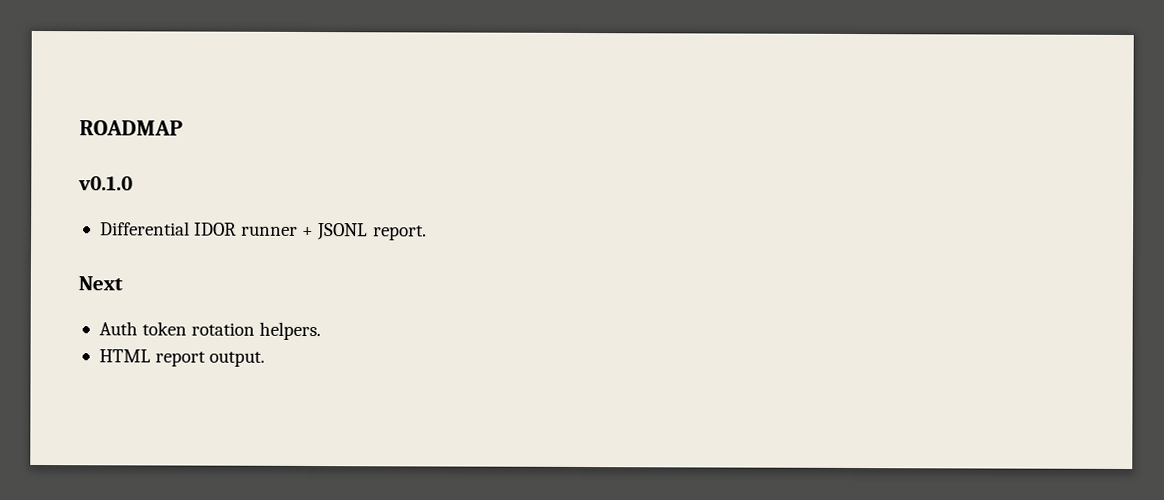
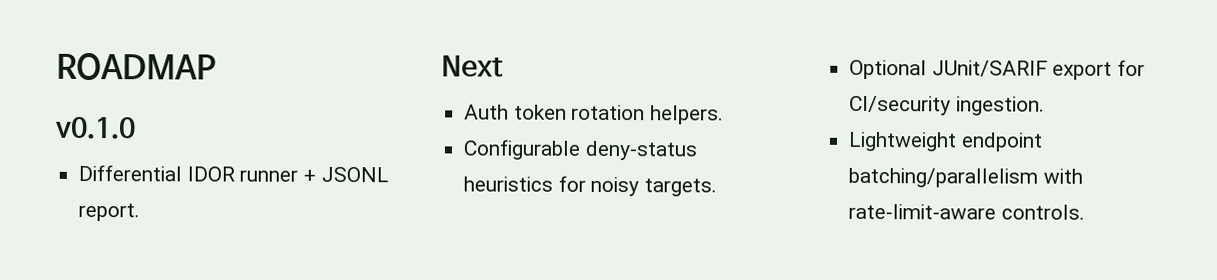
[98,349,266,367] HTML report output. -> [463,139,697,161] [463,175,718,197] [849,59,1146,80] [849,95,1045,116] [848,131,1043,152] [848,167,1083,188] [848,203,1085,220] Configurable deny-status heuristics for noisy targets. // Optional JUnit/SARIF export for CI/security ingestion. // Lightweight endpoint batching/parallelism with rate-limit-aware controls.

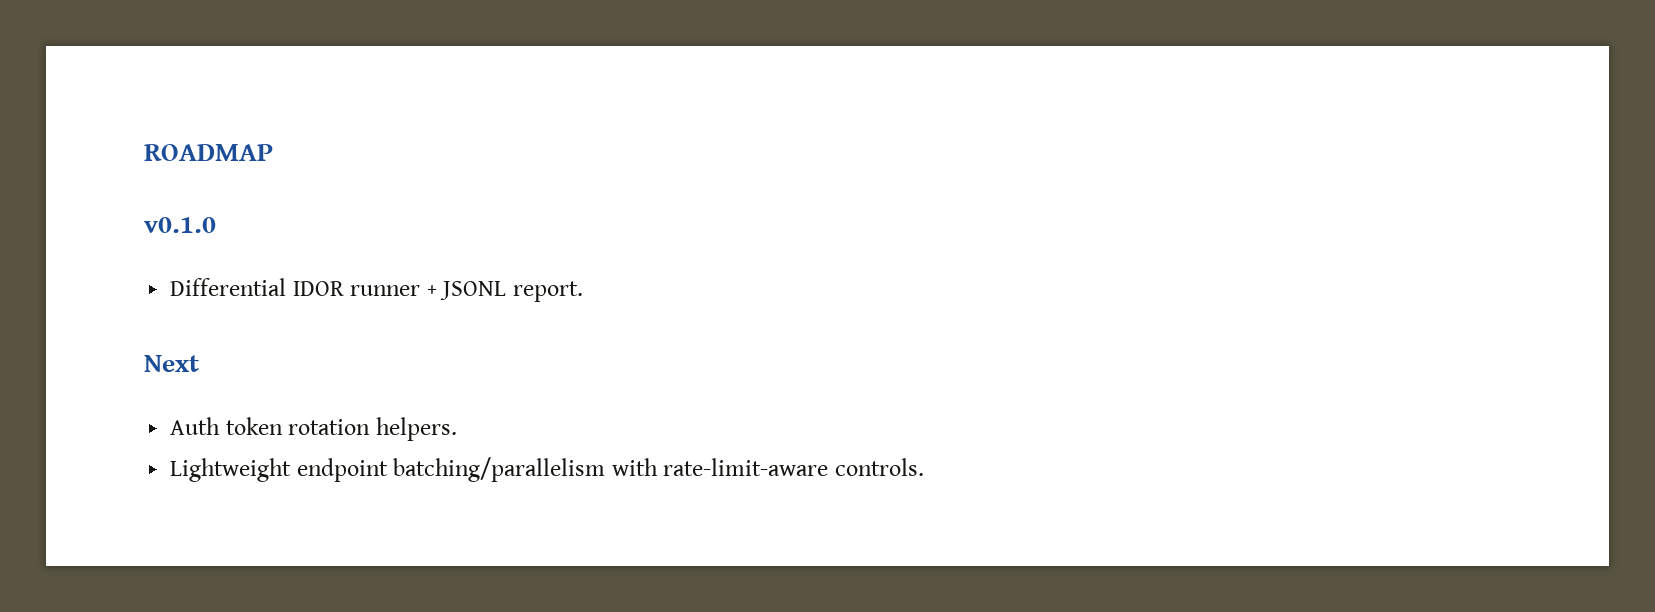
[463,139,697,161] [463,175,718,197] [849,59,1146,80] [849,95,1045,116] // Configurable deny-status heuristics for noisy targets. // Optional JUnit/SARIF export for CI/security ingestion. -> (457, 429) none

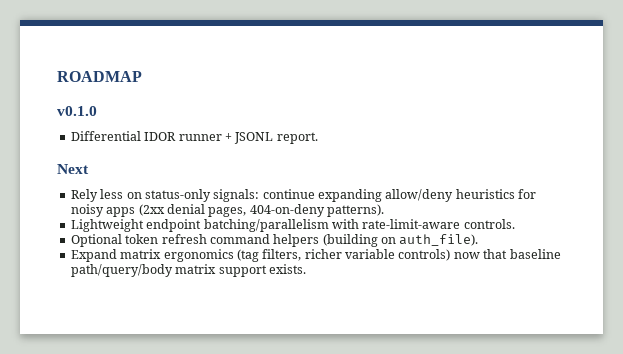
[170,417,457,441] Auth token rotation helpers. -> [70,189,537,202] [70,204,384,217] Rely less on status-only signals: continue expanding allow/deny heuristics for noisy apps (2xx denial pages, 404-on-deny patterns).
(924, 467) none -> [70,234,479,247] [70,249,561,262] [70,264,306,277] // Optional token refresh command helpers (building on auth_file). // Expand matrix ergonomics (tag filters, richer variable controls) now that baseline path/query/body matrix support exists.

